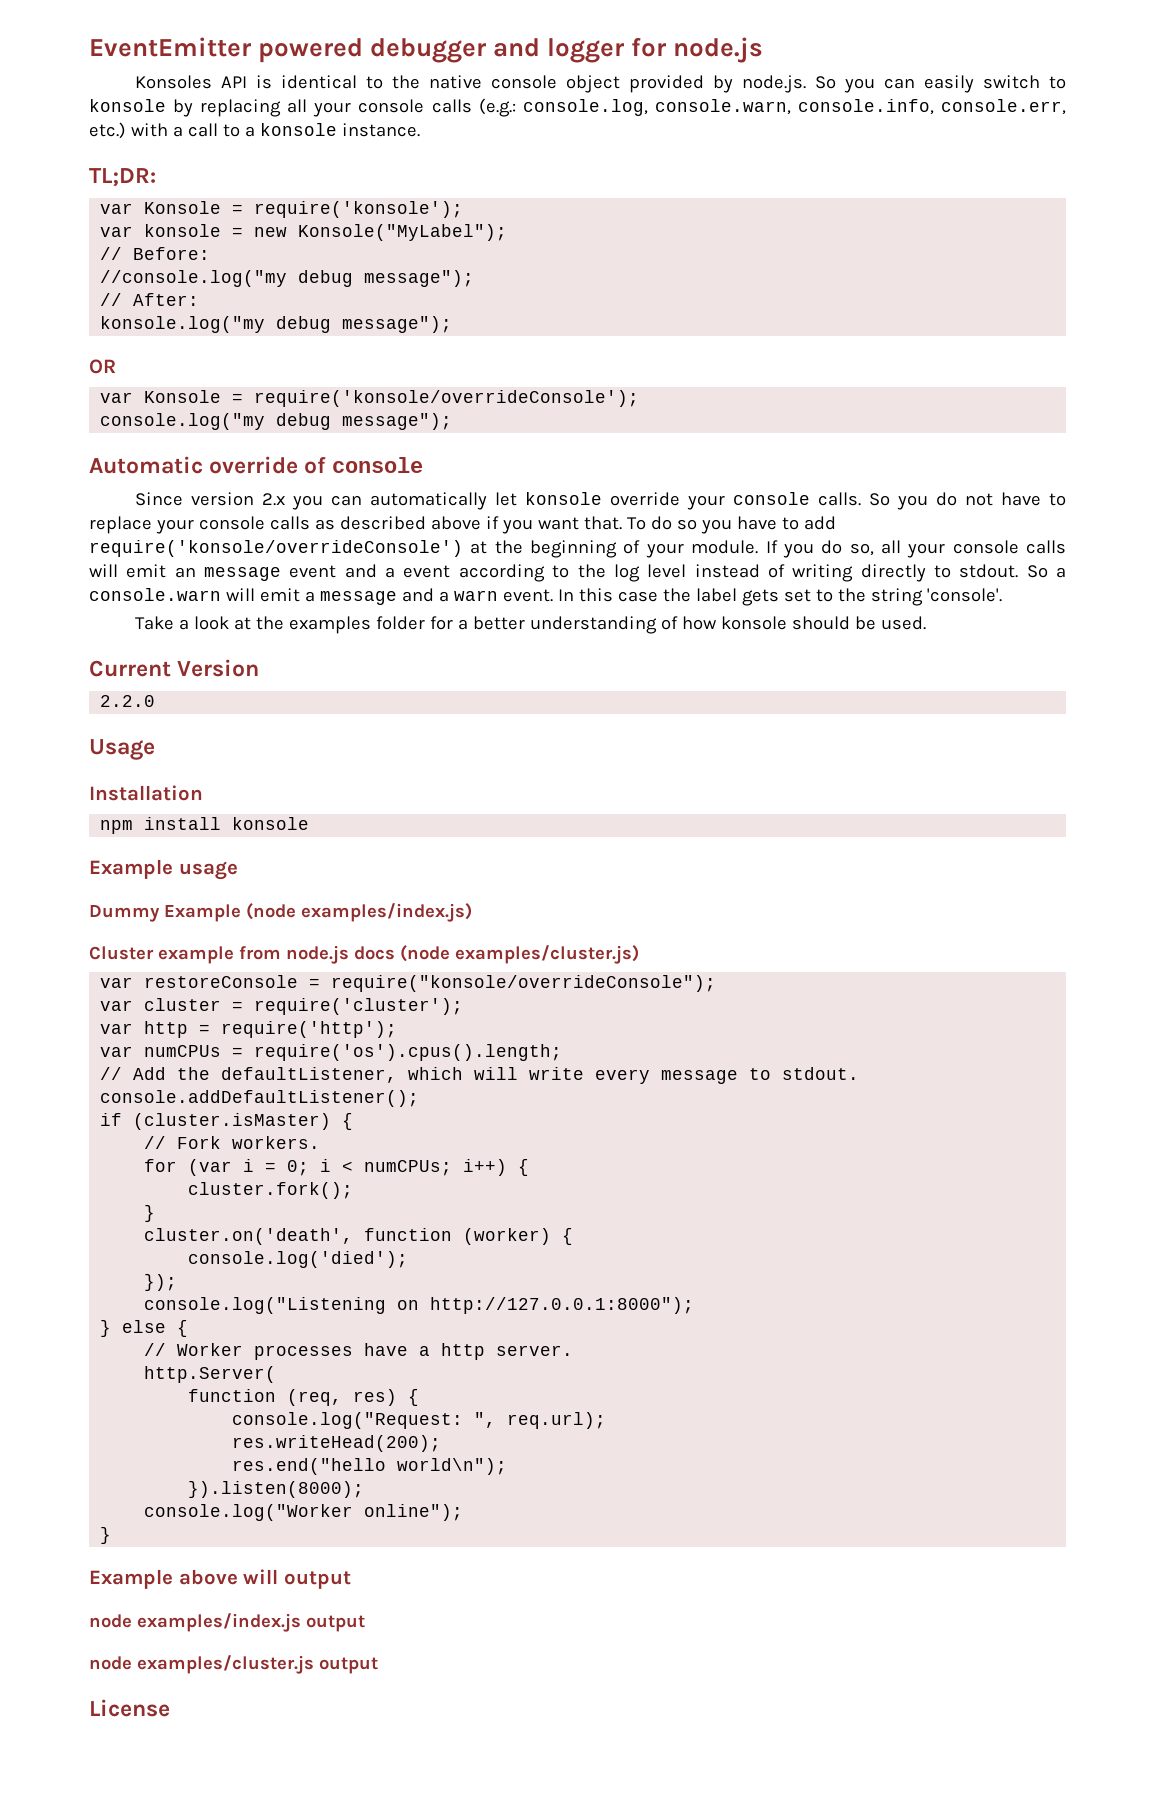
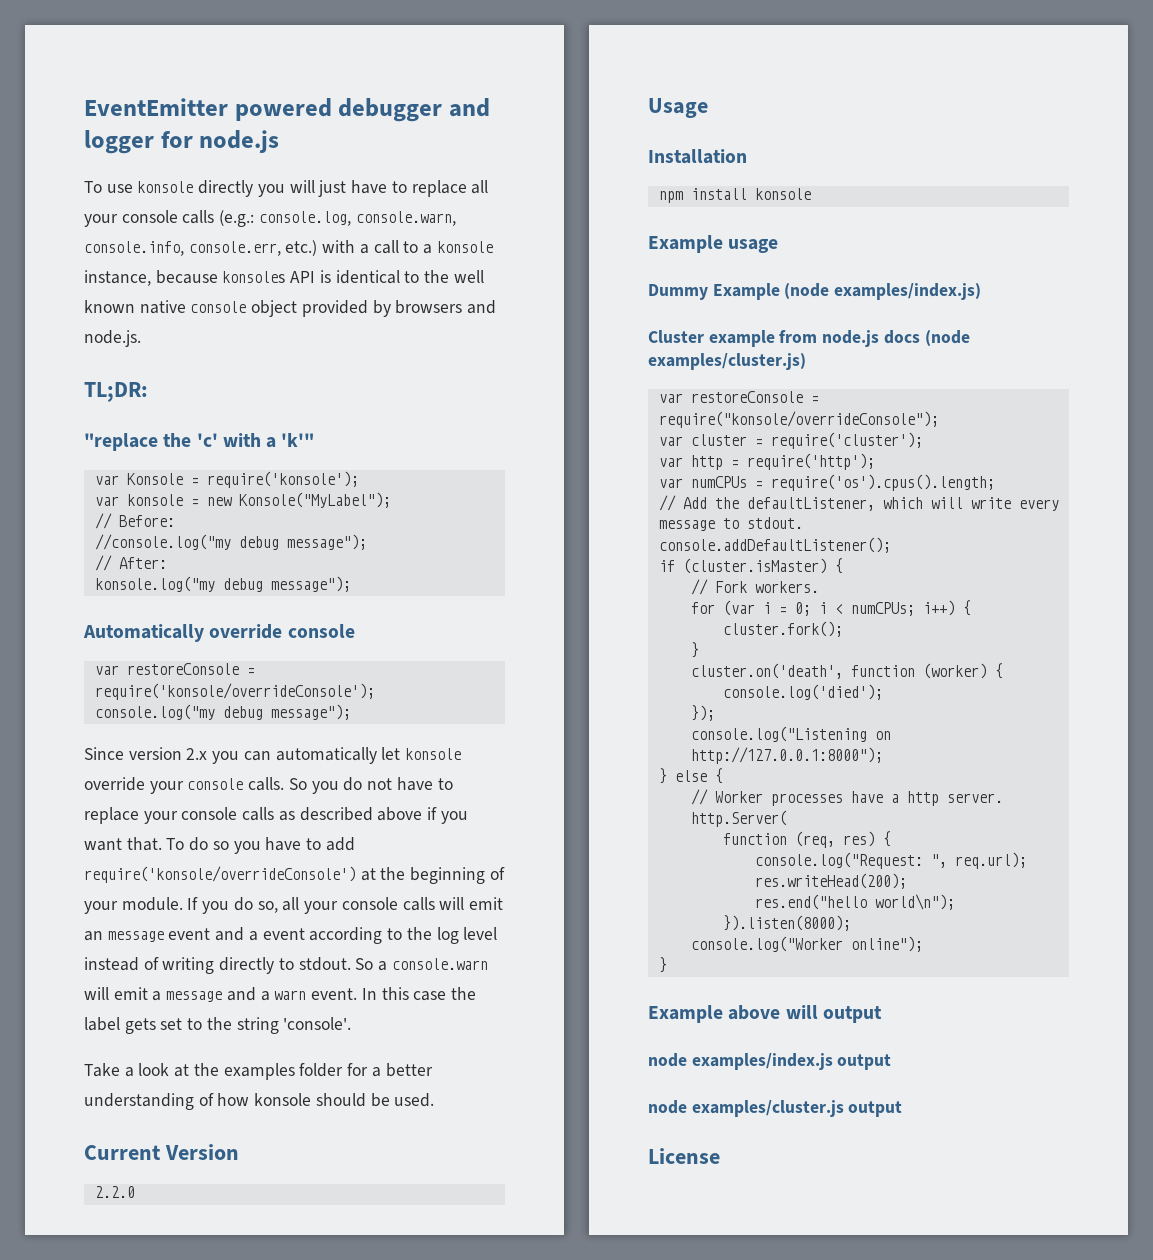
[135,75,1067,93] [89,99,282,117] Konsoles API is identical to the native console object provided by node.js. So you can easily switch to konsole by replacing -> [84,180,467,197] To use konsole directly you will just have to replace
[341,123,420,137] [89,168,156,187] instance. // TL;DR: -> [84,270,484,286] [84,300,497,317] [84,330,141,347] [84,382,148,402] [84,433,315,451] instance, because konsoles API is identical to the well known native console object provided by browsers and node.js. // TL;DR: // "replace the 'c' with a 'k'"
[89,359,116,374] [100,390,222,403] OR // var Konsole -> [83,624,355,642] [94,663,239,675] Automatically override console // var restoreConsole
[89,456,423,474] // Automatic override of console -> (351, 712) none

